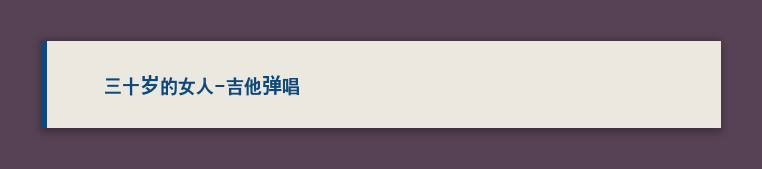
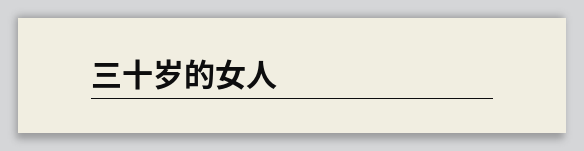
[214,75,300,96] -吉他弹唱 -> (277, 74) none

